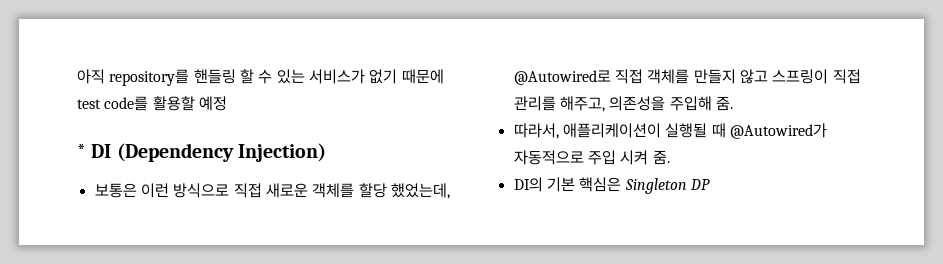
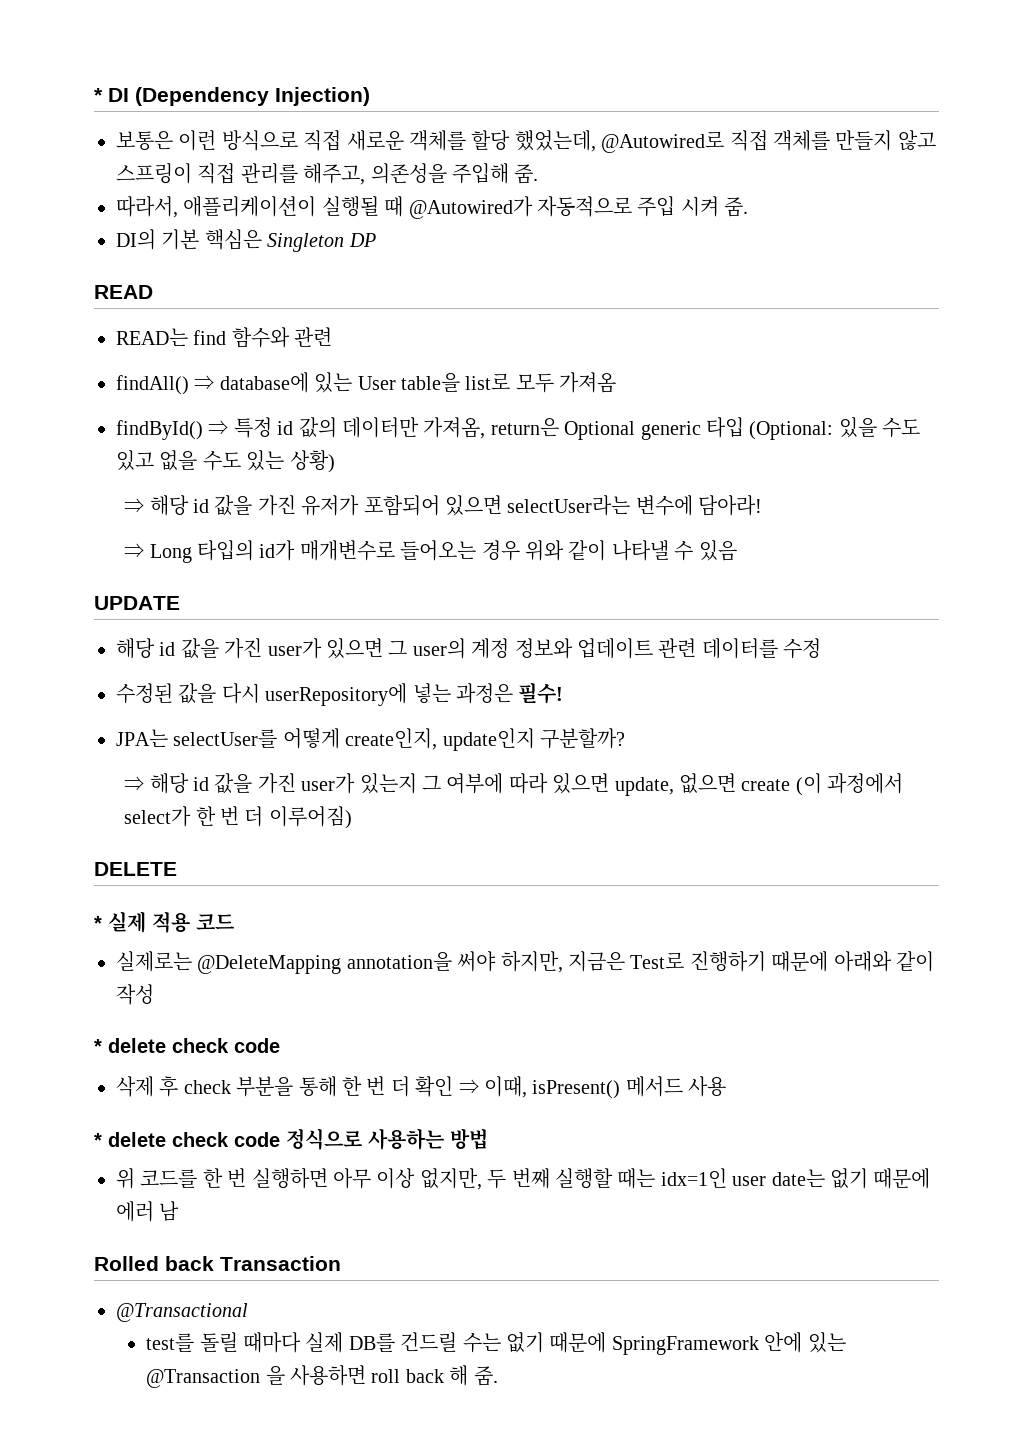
[77,69,444,86] [77,96,227,111] 아직 repository를 핸들링 할 수 있는 서비스가 없기 때문에 test code를 활용할 예정 // -> (94, 95) none
(710, 184) none -> [94,285,153,299] [116,327,333,348] [116,372,617,395] [116,417,921,440] [116,450,335,473] [124,495,763,516] [124,540,737,563] [94,596,180,610] [116,638,822,659] [116,683,564,706] [116,728,625,751] [124,773,904,796] [124,806,352,829] [94,862,177,876] [94,911,234,933] [116,951,934,974] [116,984,154,1005] [94,1038,280,1053] [116,1076,727,1099] [94,1128,488,1150] [116,1168,931,1190] [116,1201,180,1222] [94,1256,341,1271] [116,1303,248,1322] [146,1332,846,1355] [146,1365,498,1388] // READ // READ는 find 함수와 관련 // findAll() ⇒ database에 있는 User table을 list로 모두 가져옴 // findById() ⇒ 특정 id 값의 데이터만 가져옴, return은 Optional generic 타입 (Optional: 있을 수도 있고 없을 수도 있는 상황) // ⇒ 해당 id 값을 가진 유저가 포함되어 있으면 selectUser라는 변수에 담아라! // ⇒ Long 타입의 id가 매개변수로 들어오는 경우 위와 같이 나타낼 수 있음 // UPDATE // 해당 id 값을 가진 user가 있으면 그 user의 계정 정보와 업데이트 관련 데이터를 수정 // 수정된 값을 다시 userRepository에 넣는 과정은 필수! // JPA는 selectUser를 어떻게 create인지, update인지 구분할까? // ⇒ 해당 id 값을 가진 user가 있는지 그 여부에 따라 있으면 update, 없으면 create (이 과정에서 select가 한 번 더 이루어짐) // DELETE // * 실제 적용 코드 // 실제로는 @DeleteMapping annotation을 써야 하지만, 지금은 Test로 진행하기 때문에 아래와 같이 작성 // * delete check code // 삭제 후 check 부분을 통해 한 번 더 확인 ⇒ 이때, isPresent() 메서드 사용 // * delete check code 정식으로 사용하는 방법 // 위 코드를 한 번 실행하면 아무 이상 없지만, 두 번째 실행할 때는 idx=1인 user date는 없기 때문에 에러 남 // Rolled back Transaction // @Transactional // test를 돌릴 때마다 실제 DB를 건드릴 수는 없기 때문에 SpringFramework 안에 있는 @Transaction 을 사용하면 roll back 해 줌.

